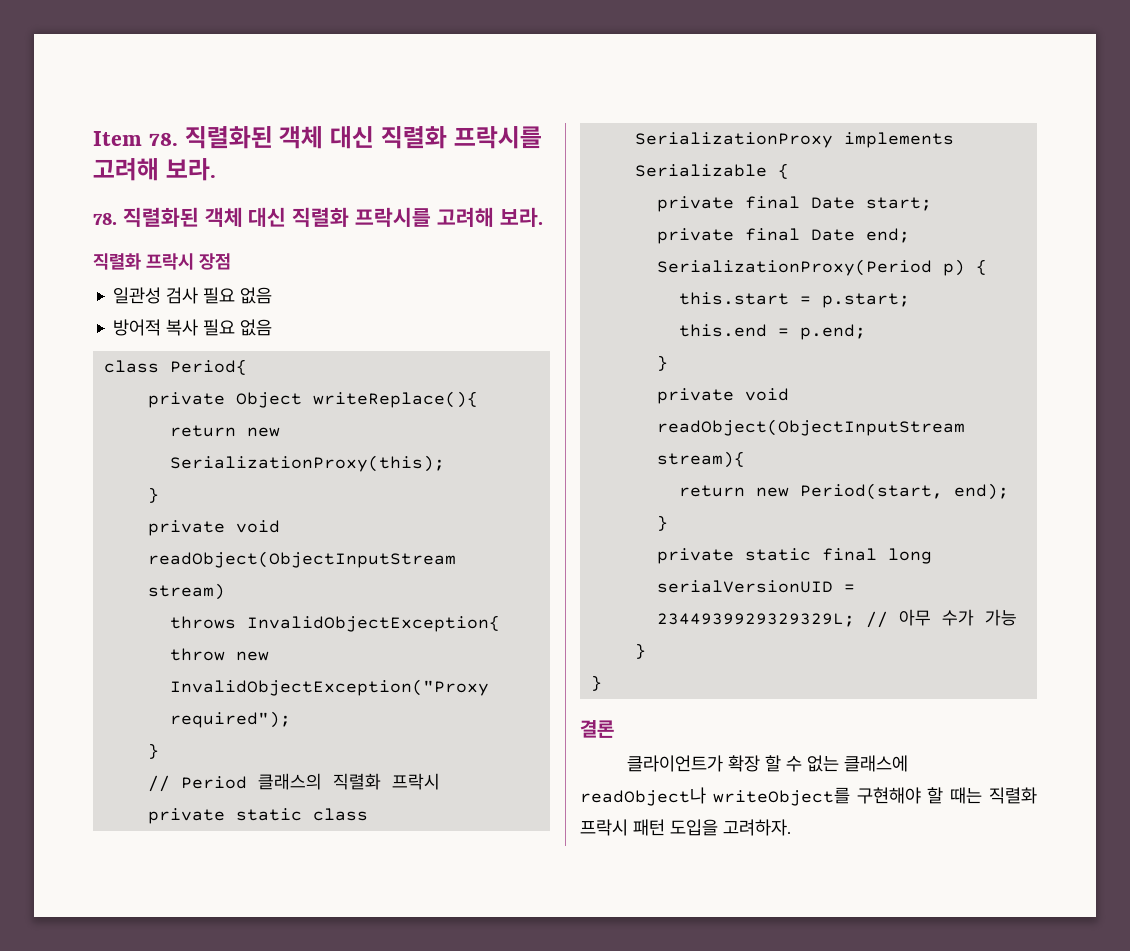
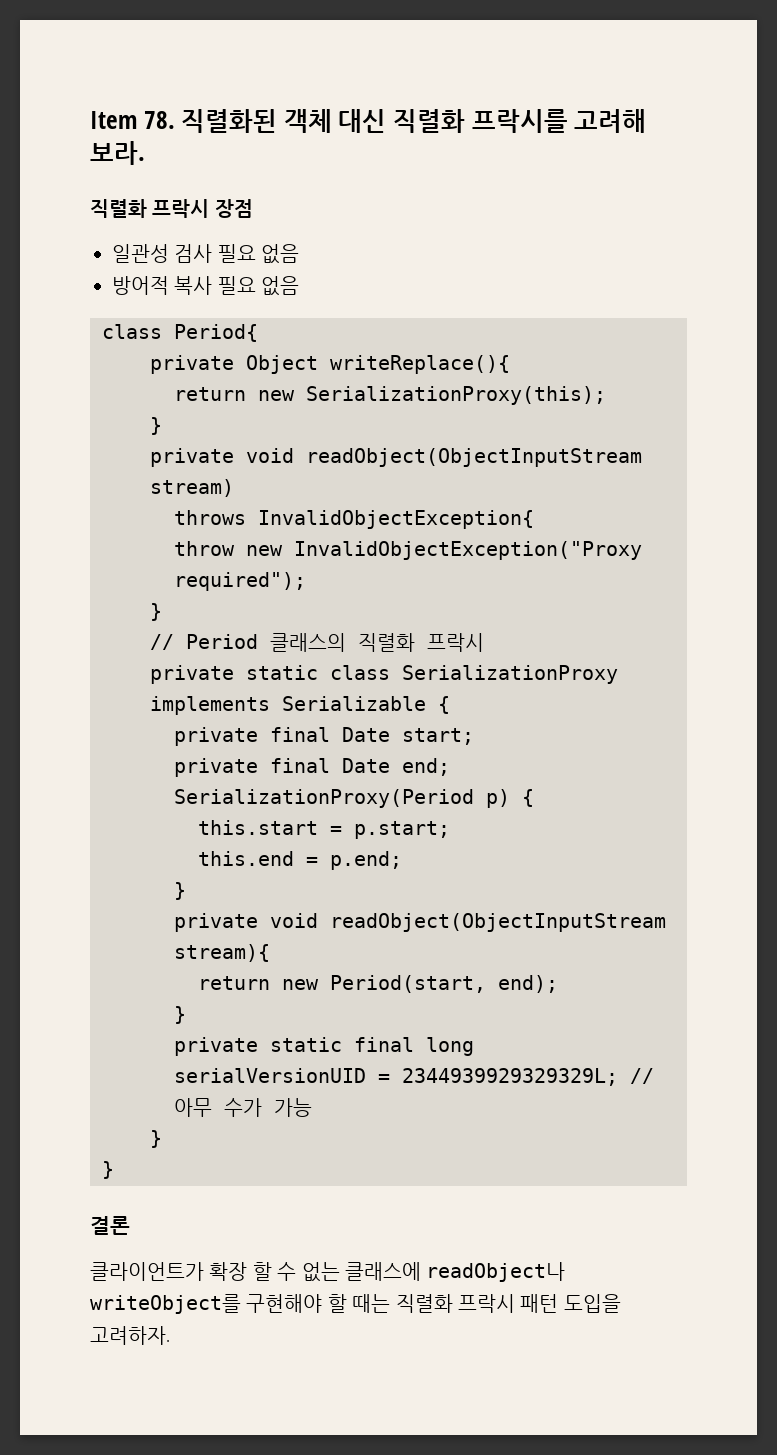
[93,207,543,227] // 78. 직렬화된 객체 대신 직렬화 프락시를 고려해 보라. -> (145, 153) none

